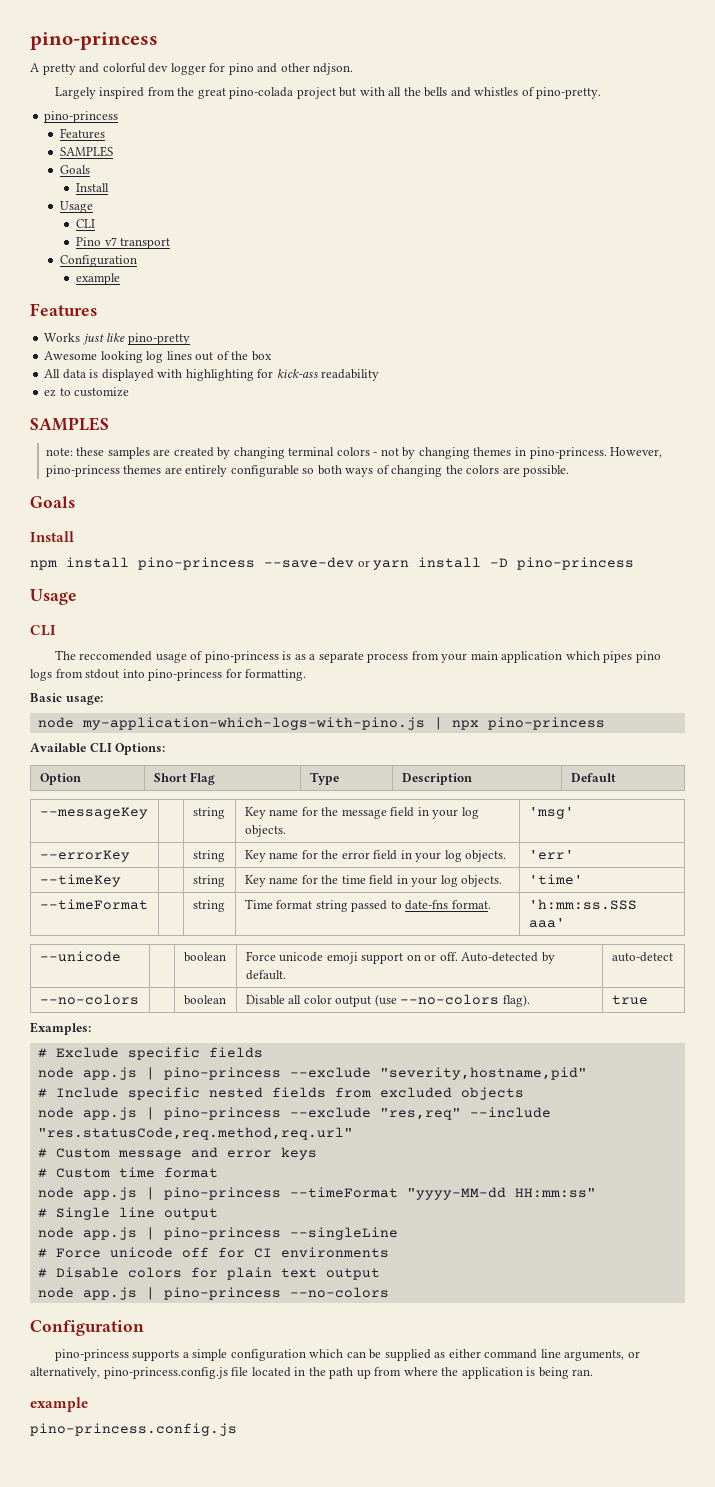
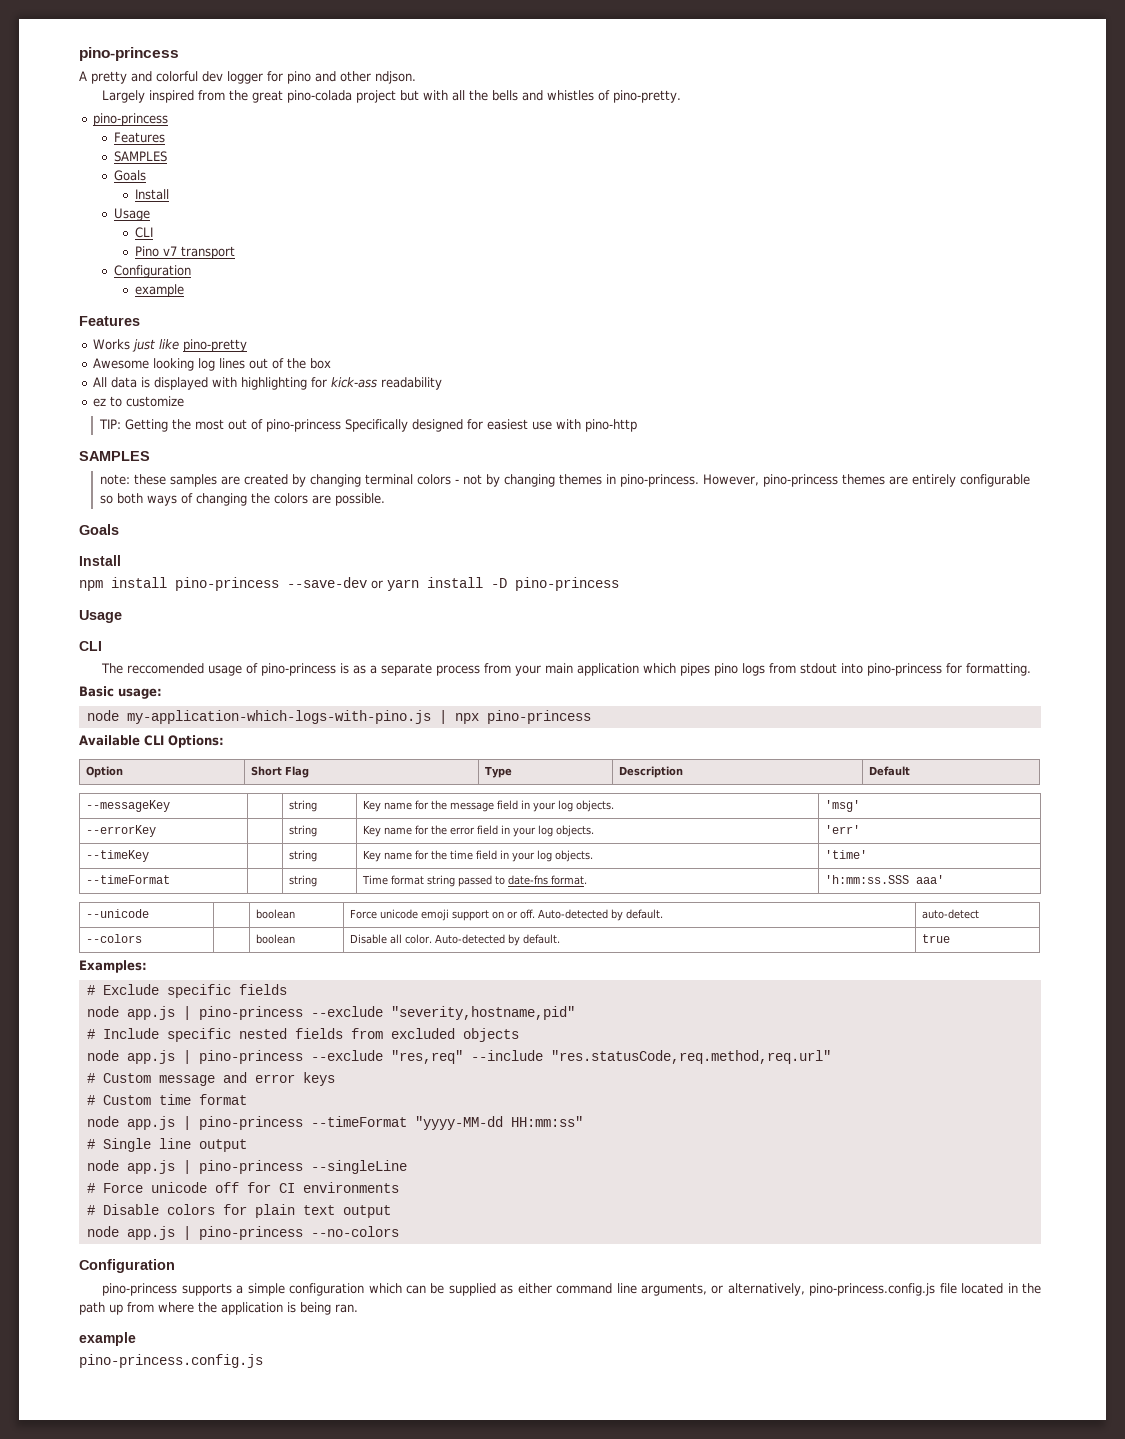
(130, 392) none -> [98,419,637,432] // TIP: Getting the most out of pino-princess Specifically designed for easiest use with pino-http
[39,994,139,1005] --no-colors -> [86,934,143,943] --colors
[303,994,530,1007] color output (use --no-colors flag). -> [405,934,561,946] color. Auto-detected by default.

